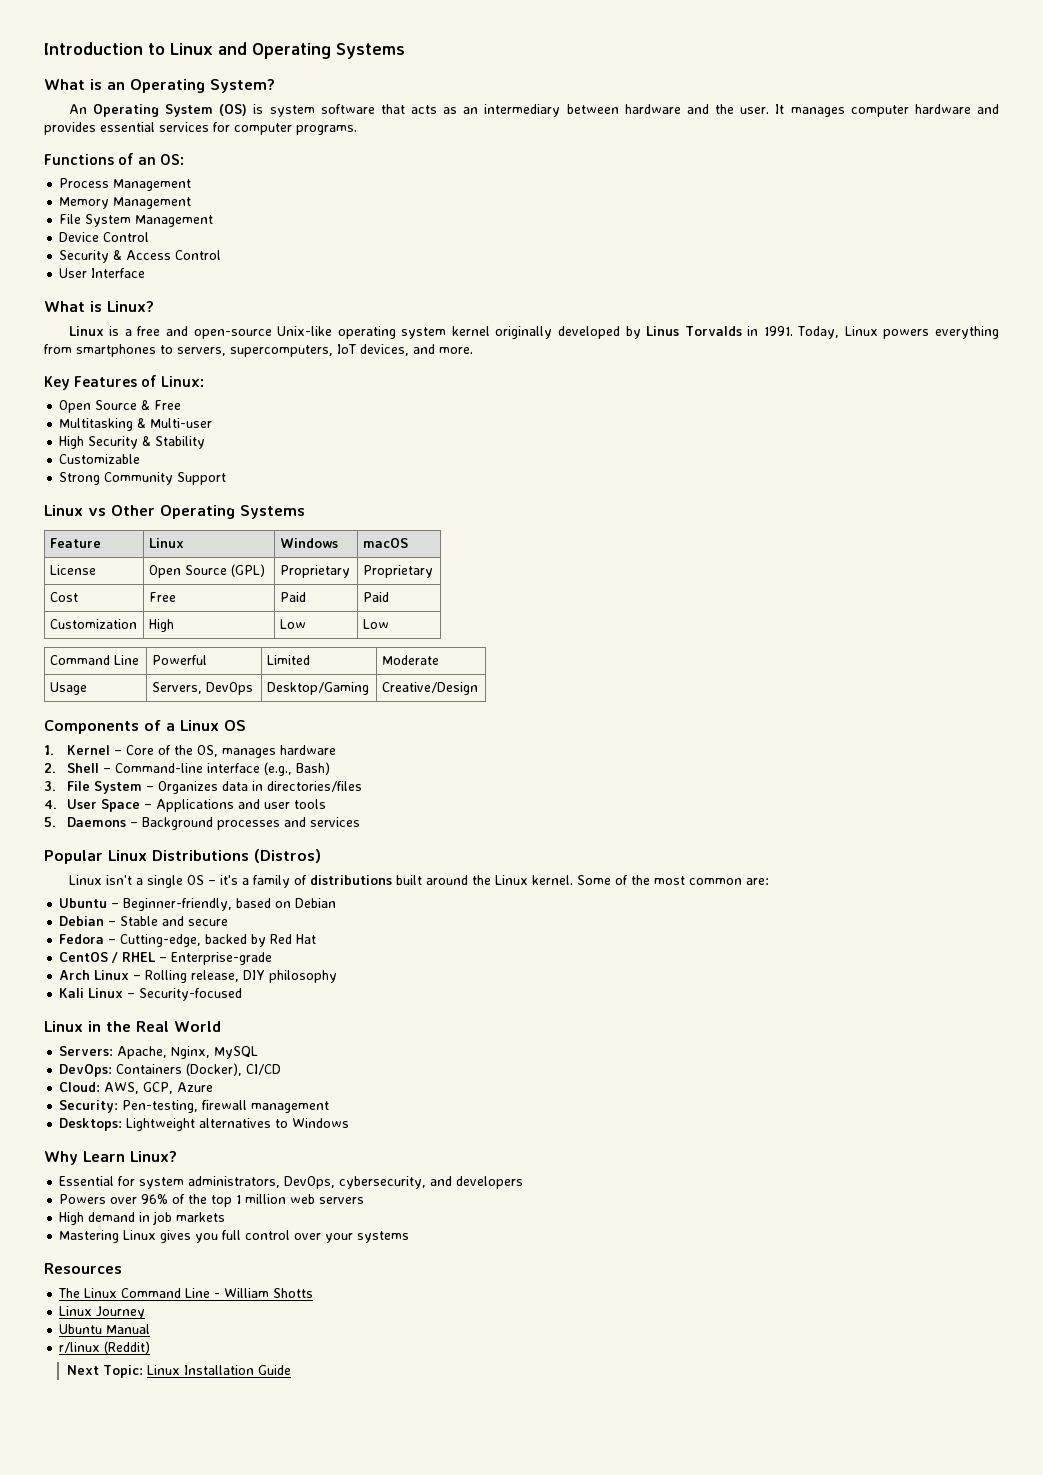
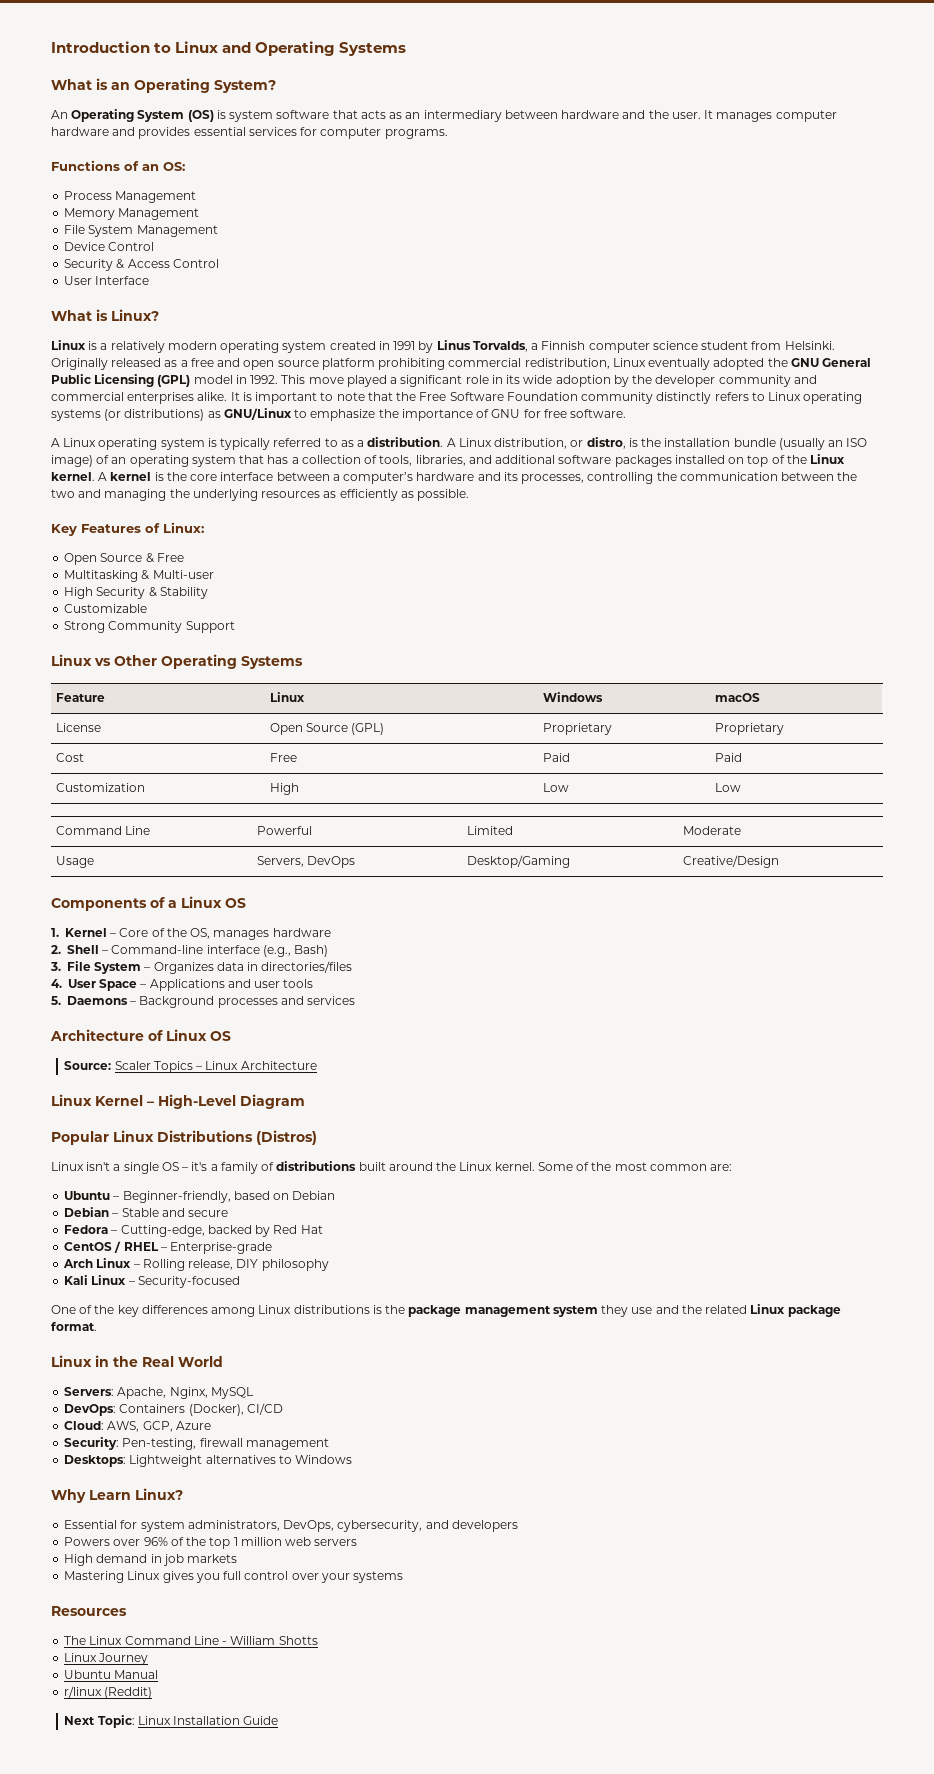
[137,326,999,339] [44,344,473,357] free and open-source Unix-like operating system kernel originally developed by Linus Torvalds in 1991. Today, Linux powers everything from smartphones to servers, supercomputers, IoT devices, and more. -> [110,340,835,353] [51,358,872,370] [51,374,817,387] [51,392,863,404] [51,408,627,421] [51,437,868,450] [51,454,846,467] [51,472,858,484] [51,489,470,501] relatively modern operating system created in 1991 by Linus Torvalds, a Finnish computer science student from Helsinki. Originally released as a free and open source platform prohibiting commercial redistribution, Linux eventually adopted the GNU General Public Licensing (GPL) model in 1992. This move played a significant role in its wide adoption by the developer community and commercial enterprises alike. It is important to note that the Free Software Foundation community distinctly refers to Linux operating systems (or distributions) as GNU/Linux to emphasize the importance of GNU for free software. // A Linux operating system is typically referred to as a distribution. A Linux distribution, or distro, is the installation bundle (usually an ISO image) of an operating system that has a collection of tools, libraries, and additional software packages installed on top of the Linux kernel. A kernel is the core interface between a computer’s hardware and its processes, controlling the communication between the two and managing the underlying resources as efficiently as possible.
(361, 822) none -> [50,1029,231,1041] [64,1061,317,1073] [51,1094,305,1109] // Architecture of Linux OS // Source: Scaler Topics – Linux Architecture // Linux Kernel – High-Level Diagram
(243, 994) none -> [51,1304,841,1317] [51,1322,97,1331] // One of the key differences among Linux distributions is the package management system they use and the related Linux package format.

